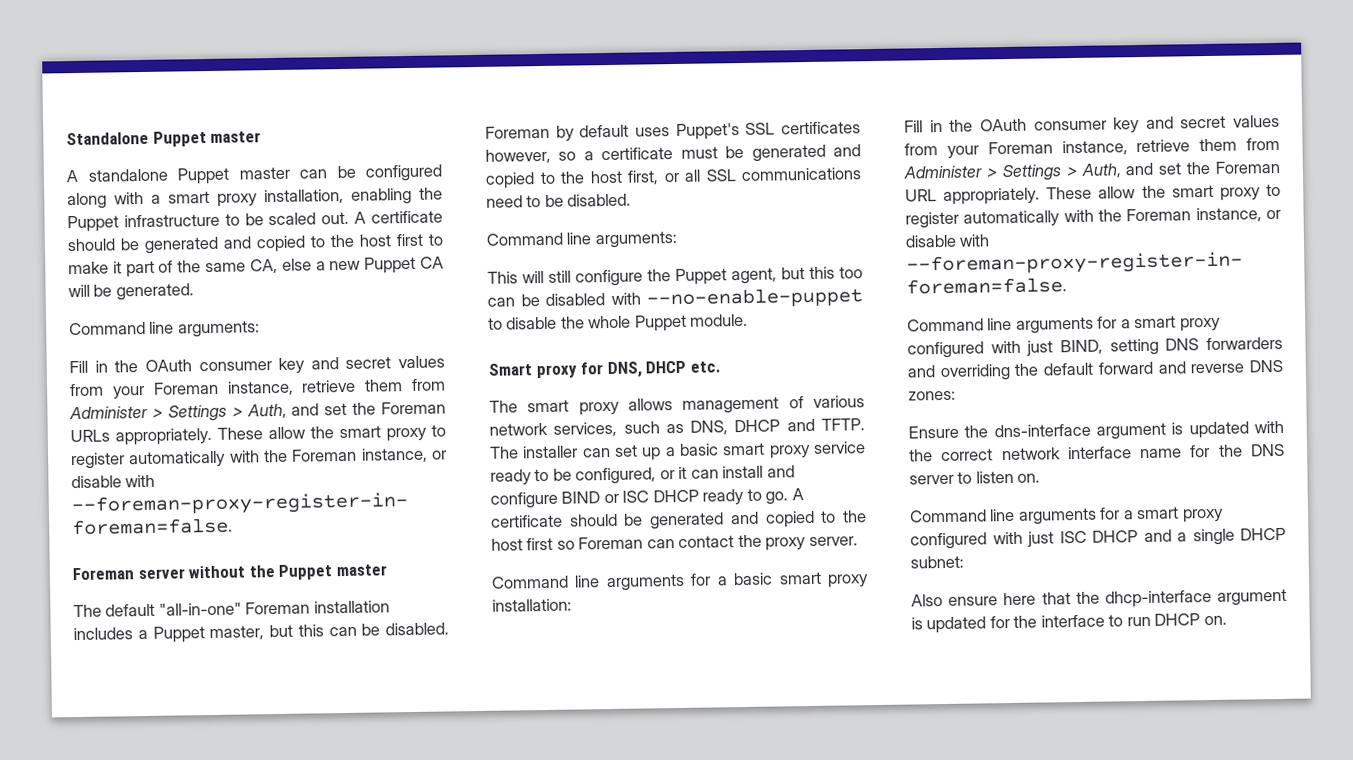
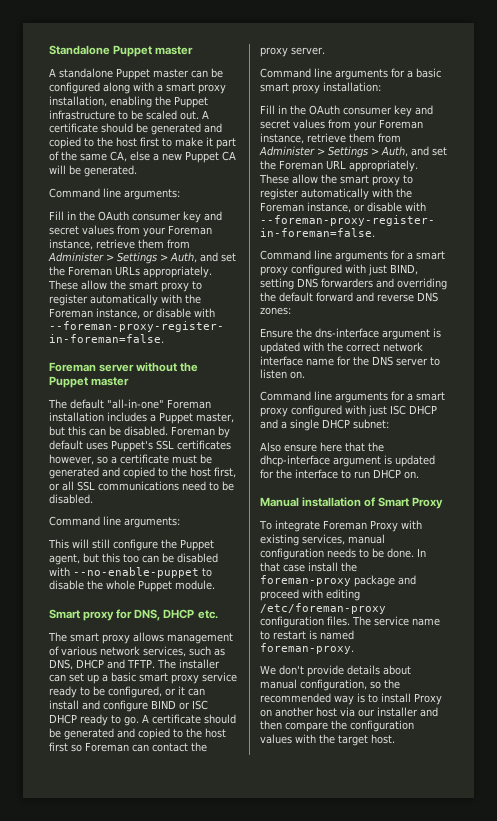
(1227, 620) none -> [260,497,444,509] [259,520,422,532] [260,534,385,546] [260,548,426,560] [260,562,357,572] [260,575,416,587] [260,589,360,601] [260,603,386,614] [260,616,440,628] [260,630,354,640] [260,643,354,654] [260,665,411,677] [260,679,400,691] [260,693,442,705] [260,707,438,717] [260,720,414,732] [260,734,395,746] // Manual installation of Smart Proxy // To integrate Foreman Proxy with existing services, manual configuration needs to be done. In that case install the foreman-proxy package and proceed with editing /etc/foreman-proxy configuration files. The service name to restart is named foreman-proxy. // We don't provide details about manual configuration, so the recommended way is to install Proxy on another host via our installer and then compare the configuration values with the target host.

